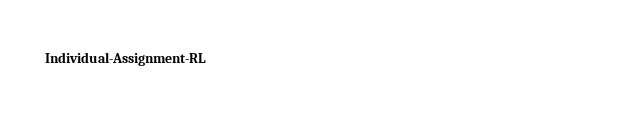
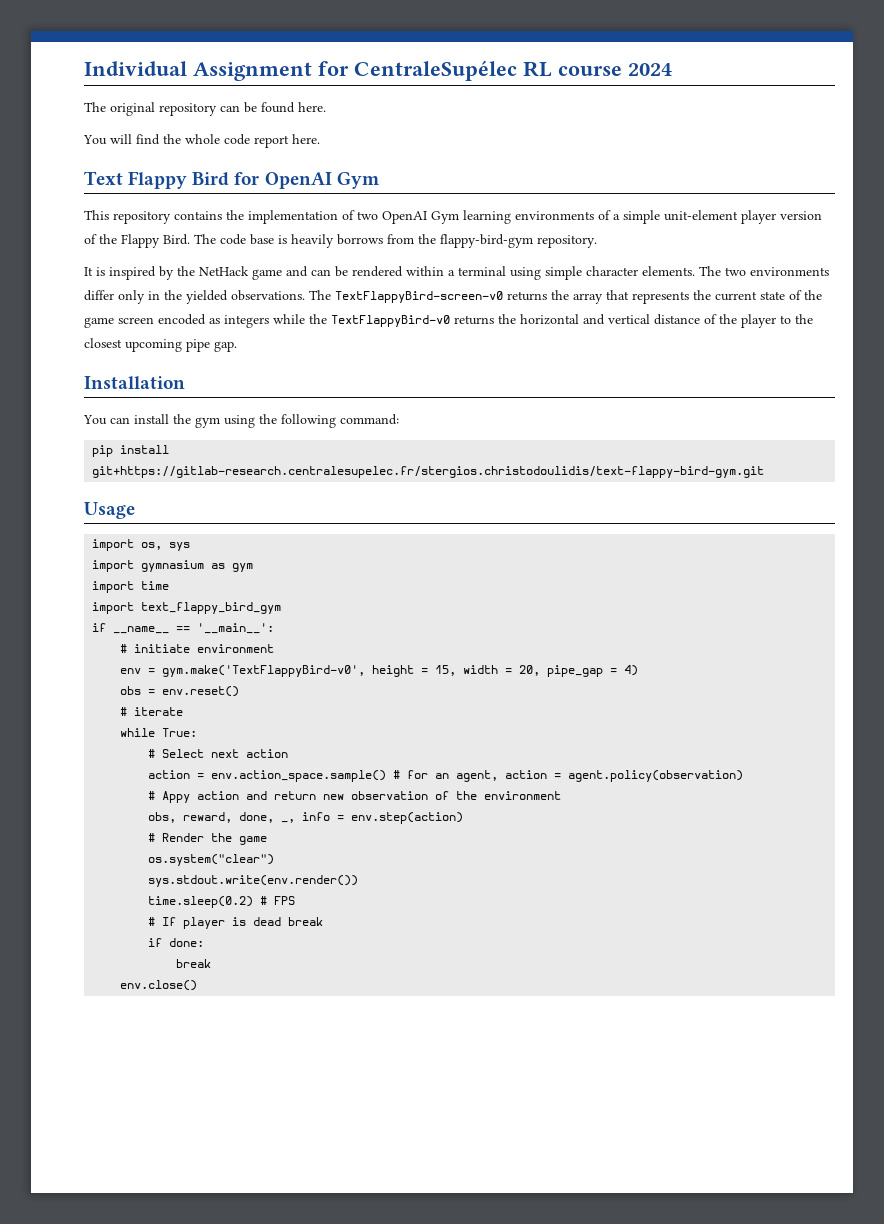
[45,52,206,66] Individual-Assignment-RL -> [84,60,672,81] [84,102,326,116] [83,134,320,148] [84,171,379,189] [84,210,822,224] [84,234,597,248] [84,266,829,280] [84,290,822,304] [84,314,813,328] [84,338,237,352] [84,376,185,389] [83,414,399,428] [92,445,170,457] [92,466,765,478] [84,502,135,519] [92,539,191,551] [92,560,254,572] [92,581,170,593] [92,602,282,614] [92,623,275,634] [120,644,275,653] [120,665,639,677] [120,686,240,697] [120,707,184,716] [120,728,198,737] [148,749,289,758] [148,770,744,782] [148,791,562,803] [148,812,464,824] [148,833,268,845] [148,854,275,866] [148,875,359,887] [148,896,296,908] [148,917,324,929] [148,938,205,947] [176,959,212,968] [120,980,198,991] Individual Assignment for CentraleSupélec RL course 2024 // The original repository can be found here. // You will find the whole code report here. // Text Flappy Bird for OpenAI Gym // This repository contains the implementation of two OpenAI Gym learning environments of a simple unit-element player version of the Flappy Bird. The code base is heavily borrows from the flappy-bird-gym repository. // It is inspired by the NetHack game and can be rendered within a terminal using simple character elements. The two environments differ only in the yielded observations. The TextFlappyBird-screen-v0 returns the array that represents the current state of the game screen encoded as integers while the TextFlappyBird-v0 returns the horizontal and vertical distance of the player to the closest upcoming pipe gap. // Installation // You can install the gym using the following command: // pip install git+https://gitlab-research.centralesupelec.fr/stergios.christodoulidis/text-flappy-bird-gym.git // Usage // import os, sys // import gymnasium as gym // import time // import text_flappy_bird_gym // if __name__ == '__main__': // # initiate environment // env = gym.make('TextFlappyBird-v0', height = 15, width = 20, pipe_gap = 4) // obs = env.reset() // # iterate // while True: // # Select next action // action = env.action_space.sample() # for an agent, action = agent.policy(observation) // # Appy action and return new observation of the environment // obs, reward, done, _, info = env.step(action) // # Render the game // os.system("clear") // sys.stdout.write(env.render()) // time.sleep(0.2) # FPS // # If player is dead break // if done: // break // env.close()

